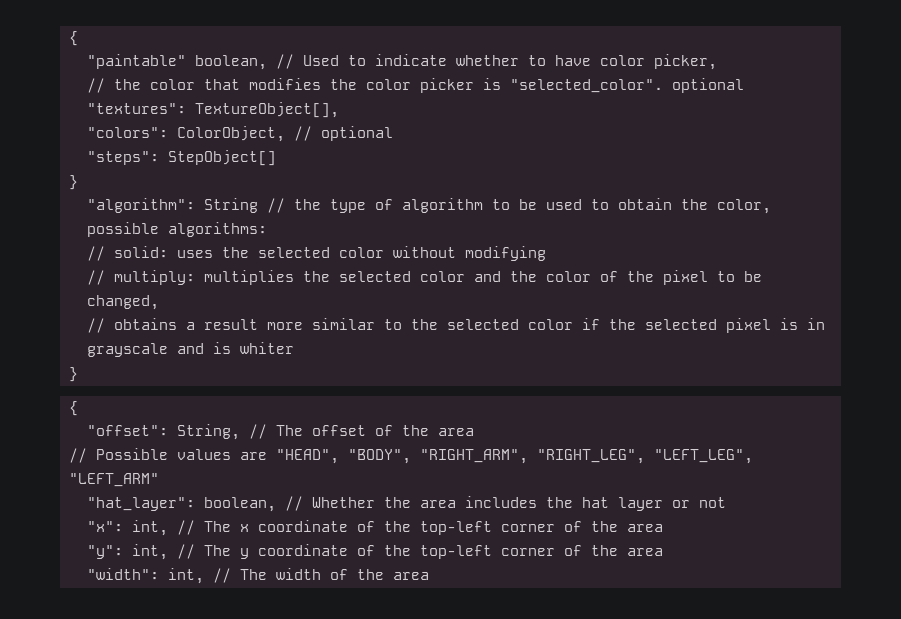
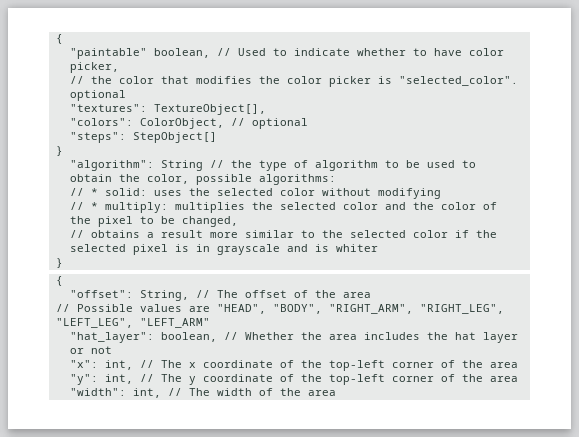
(105, 253) none -> [90,188,98,196] *
(105, 277) none -> [90,202,98,210] *

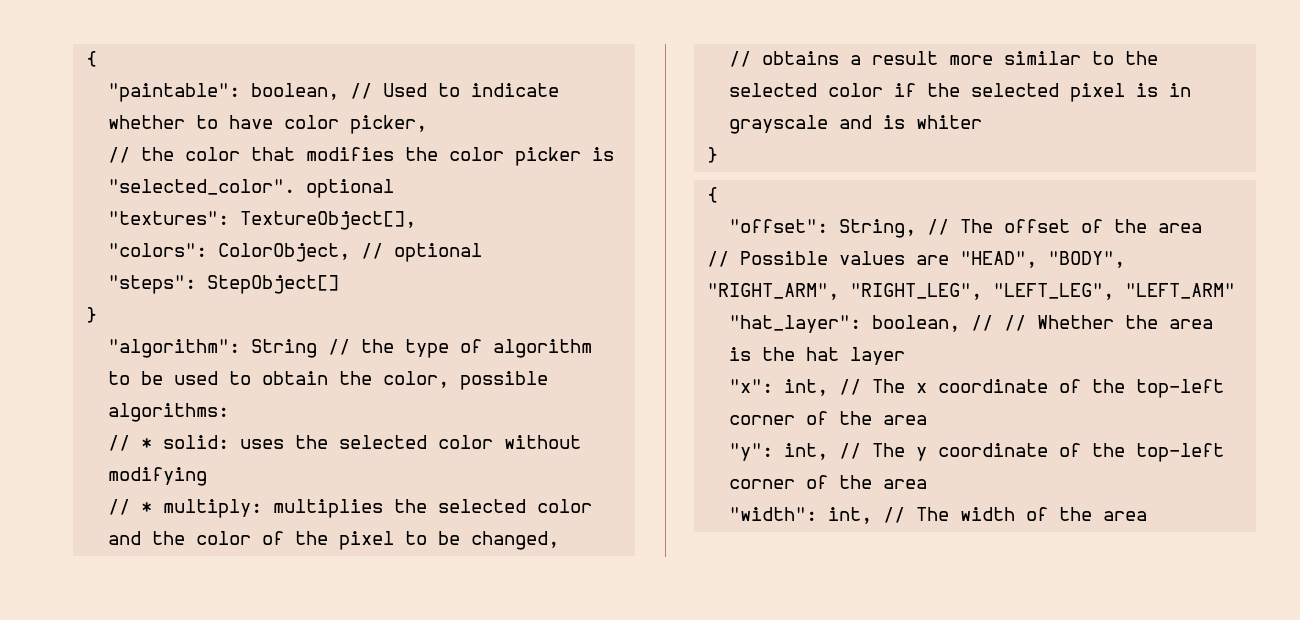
[55,34,63,44] [69,48,147,59] { // "paintable" -> [85,51,97,67] [107,83,240,102] { // "paintable":
(238, 336) none -> [1003,315,1026,331] //
[363,332,420,340] includes -> [728,347,751,361] is
[69,346,112,354] or not -> (905, 356) none

